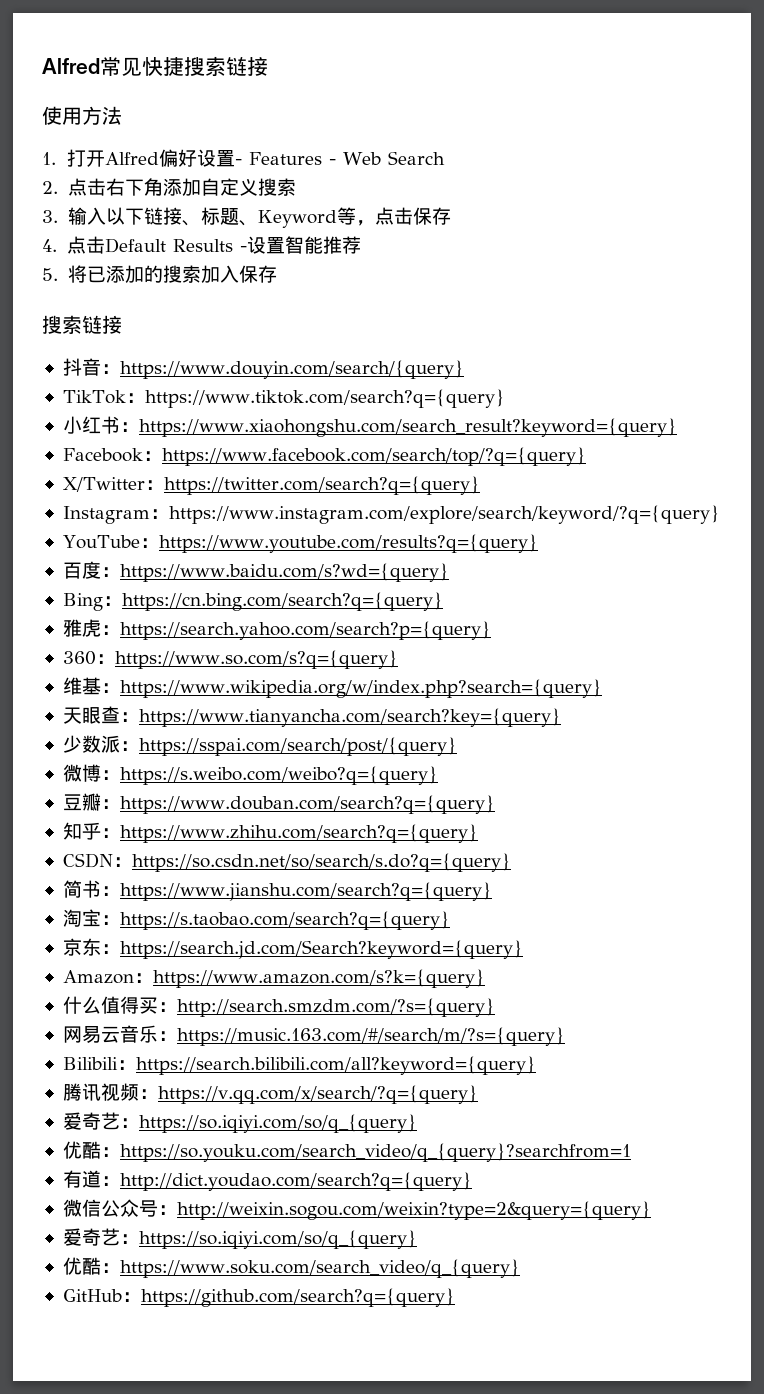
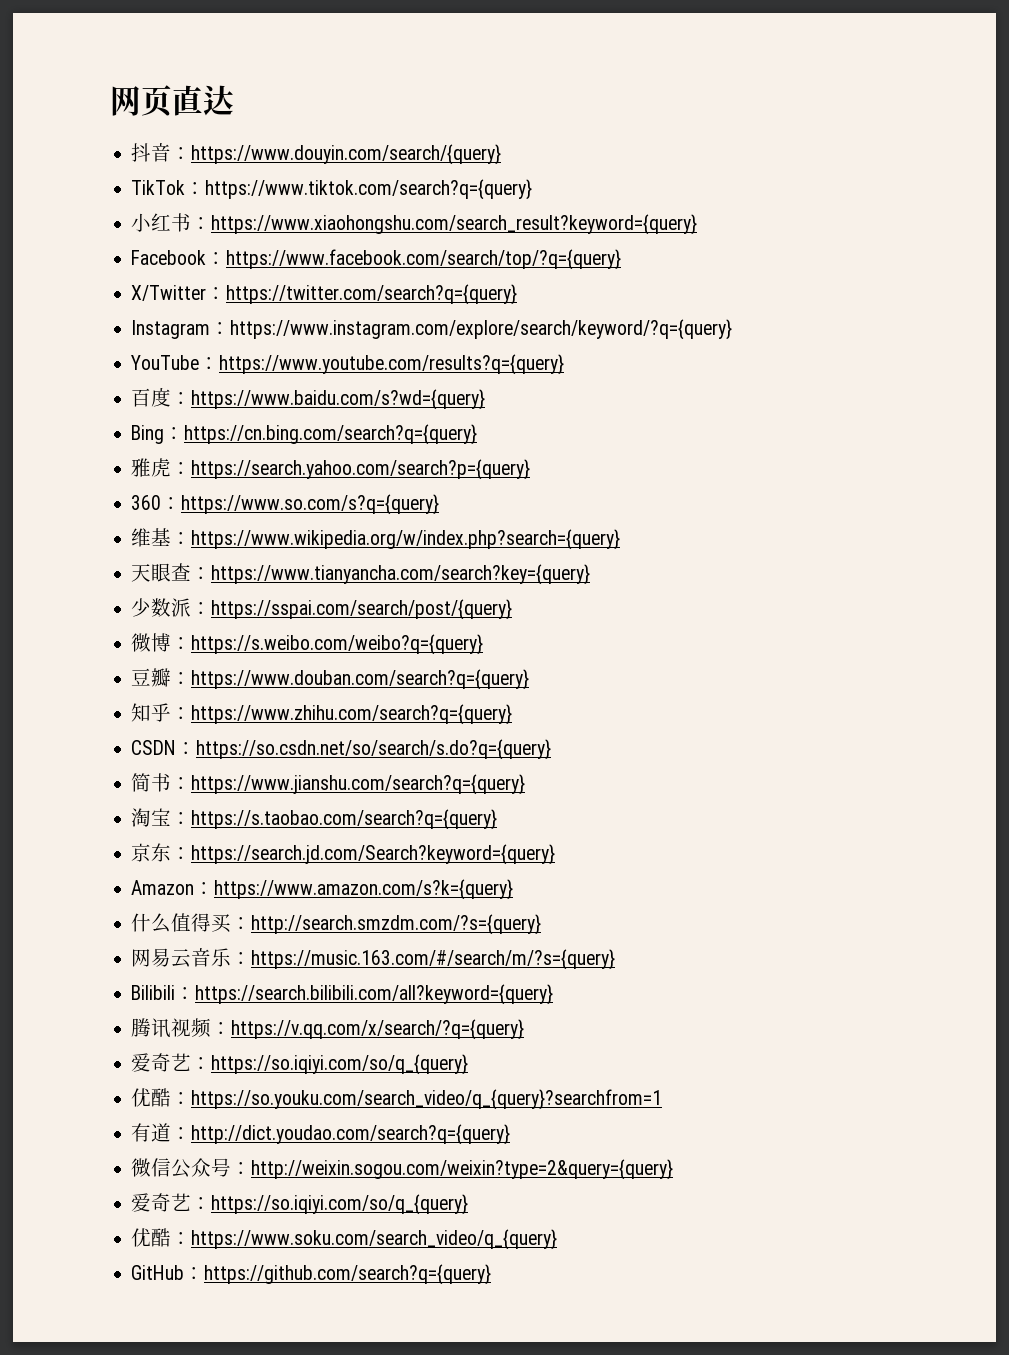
[42,56,268,77] [42,106,122,125] [42,149,446,167] [42,178,296,196] [42,207,451,228] [42,236,362,254] [42,265,277,283] [42,315,122,334] Alfred常见快捷搜索链接 // 使用方法 // 1.打开Alfred偏好设置- Features - Web Search // 2.点击右下角添加自定义搜索 // 3.输入以下链接、标题、Keyword等，点击保存 // 4.点击Default Results -设置智能推荐 // 5.将已添加的搜索加入保存 // 搜索链接 -> [110,85,234,117] 网页直达

